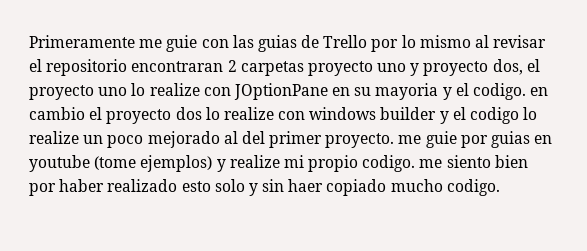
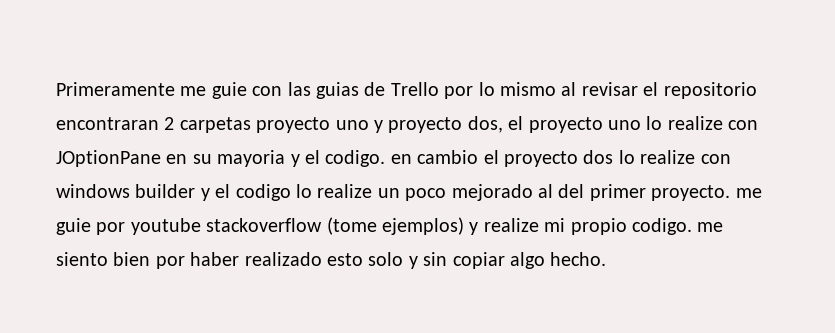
[491,131,553,148] [29,155,90,172] guias en youtube -> [130,218,323,235] youtube stackoverflow
[288,179,500,196] haer copiado mucho codigo. -> [452,252,607,269] copiar algo hecho.

